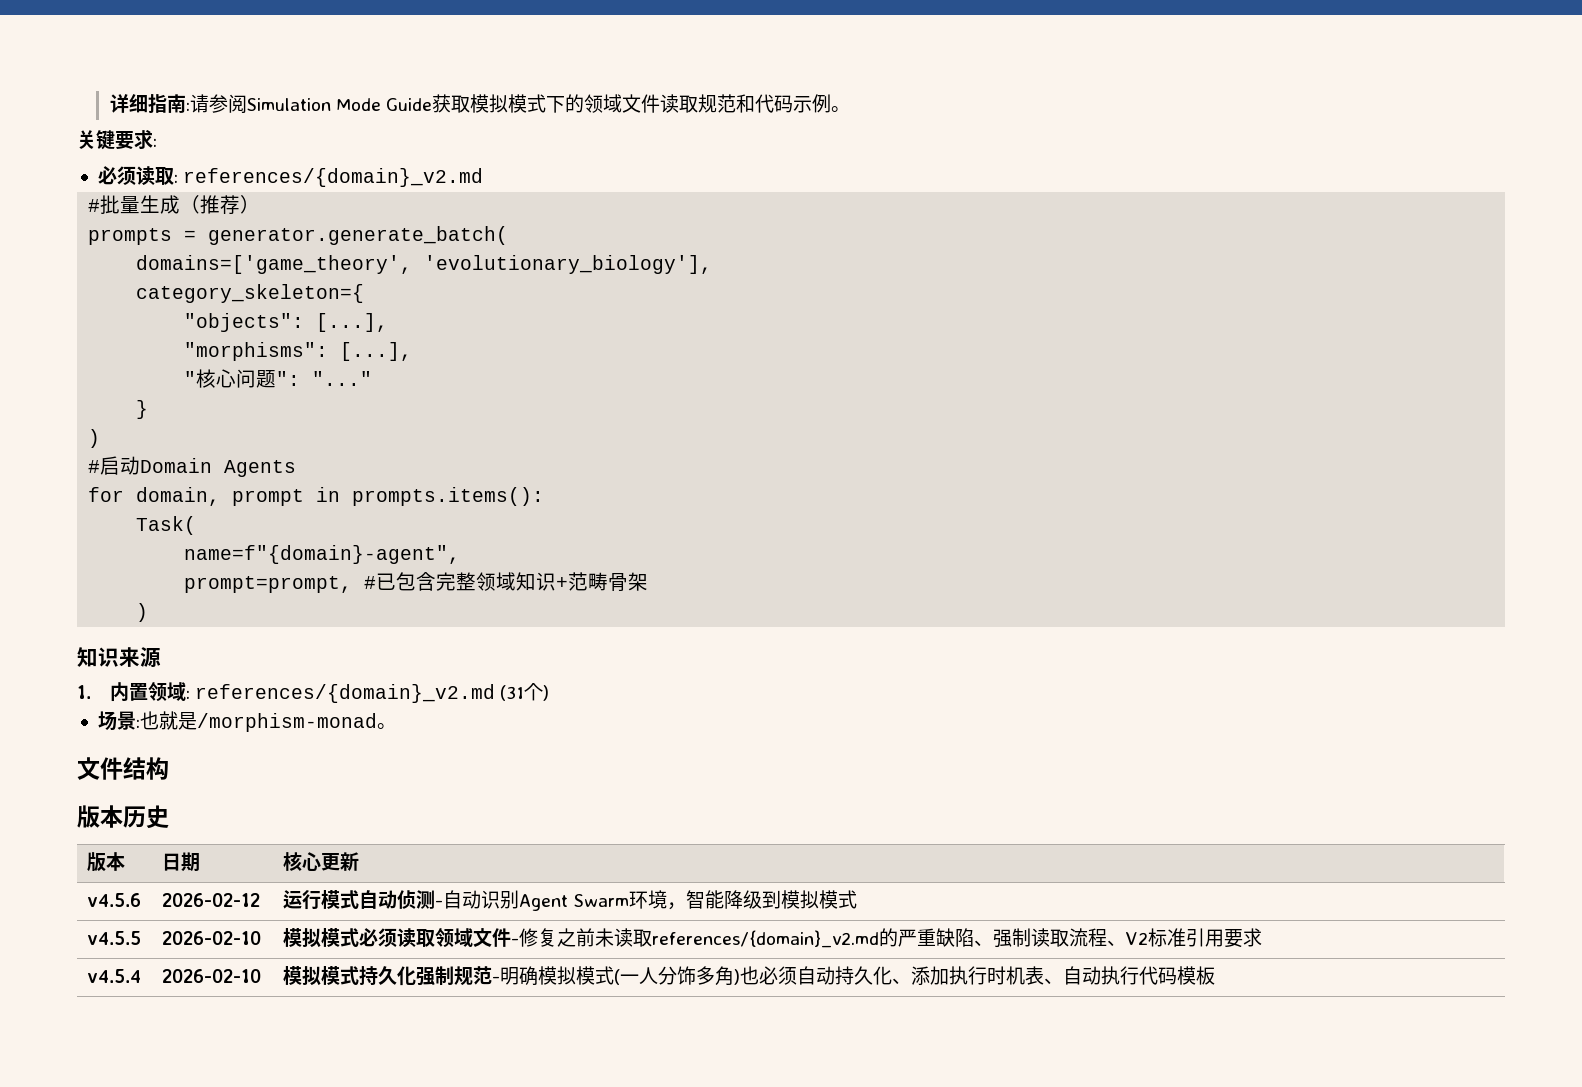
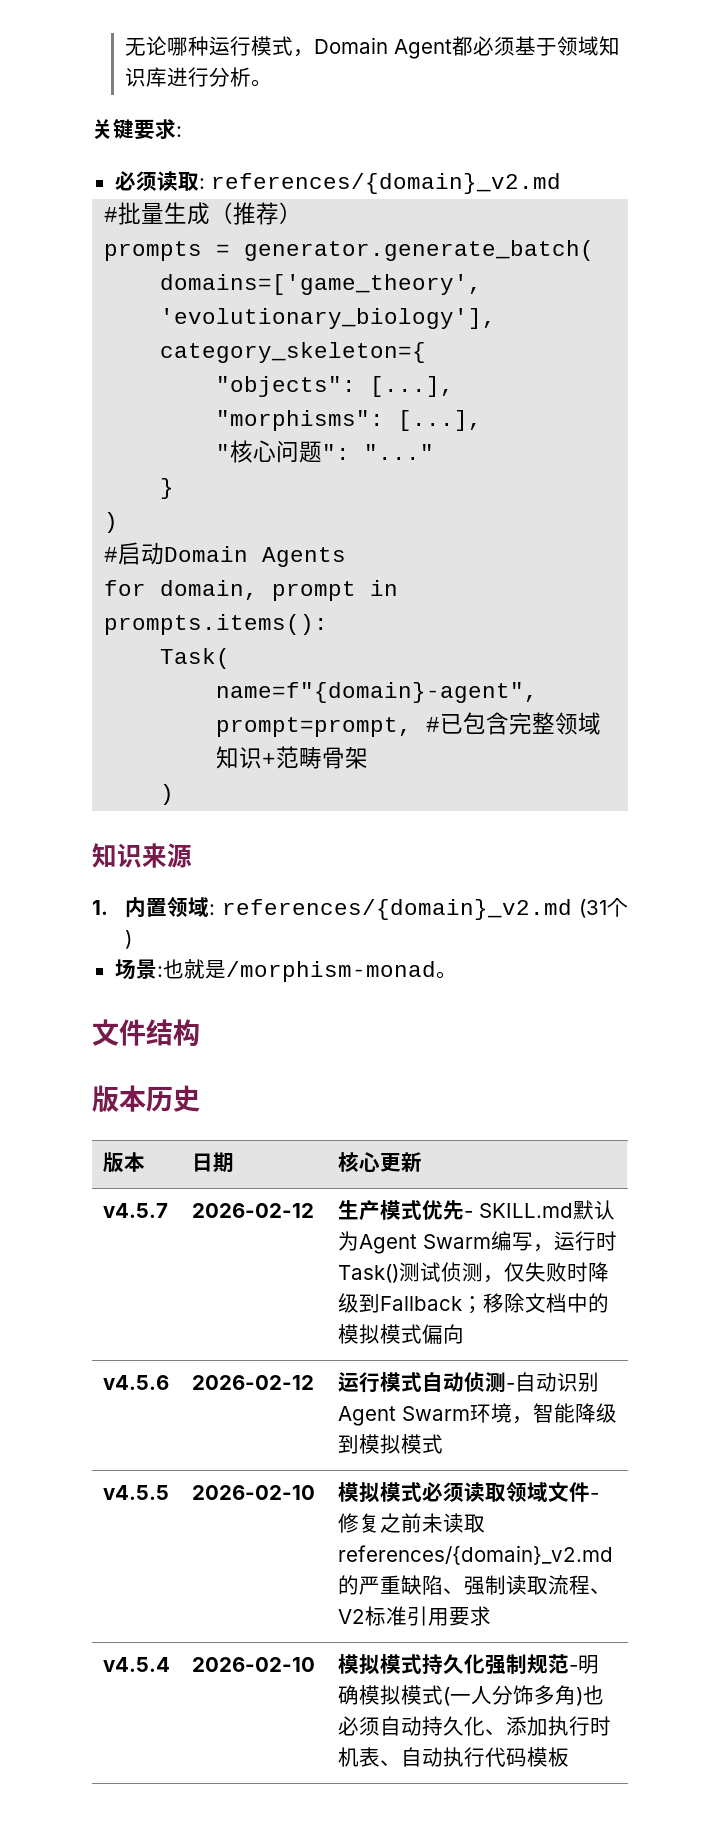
[109,94,831,113] 详细指南:请参阅Simulation Mode Guide获取模拟模式下的领域文件读取规范和代码示例 -> [125,36,621,59] [125,67,252,87] 无论哪种运行模式，Domain Agent都必须基于领域知识库进行分析
(360, 861) none -> [102,1203,168,1218] [191,1203,314,1218] [337,1200,615,1221] [337,1231,617,1254] [337,1262,609,1283] [337,1293,609,1314] [337,1324,464,1345] // v4.5.7 | 2026-02-12 | 生产模式优先- SKILL.md默认为Agent Swarm编写，运行时Task()测试侦测，仅失败时降级到Fallback；移除文档中的模拟模式偏向

